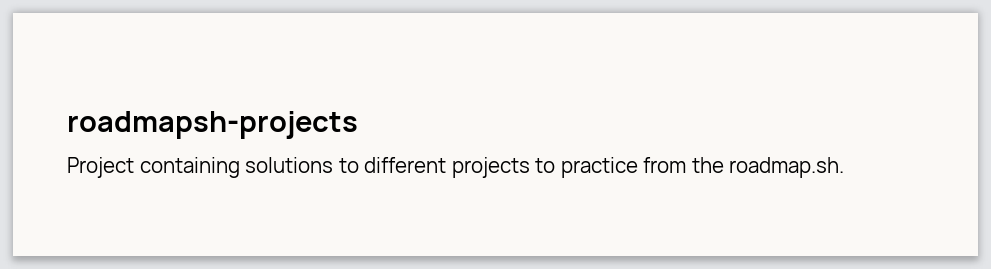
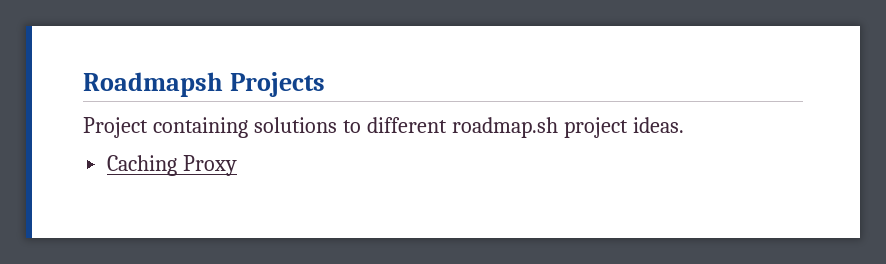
[67,111,358,139] roadmapsh-projects -> [83,72,325,97] Roadmapsh Projects
[451,157,845,178] projects to practice from the roadmap.sh. -> [451,117,684,138] [107,155,238,176] roadmap.sh project ideas. // Caching Proxy

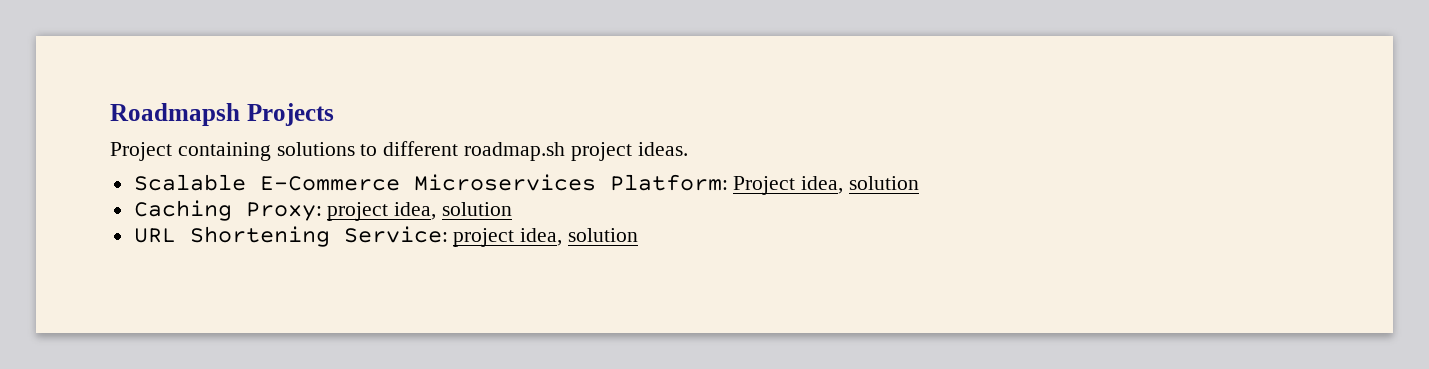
[107,155,238,176] Caching Proxy -> [133,174,920,195] [133,200,513,221] [133,226,639,247] Scalable E-Commerce Microservices Platform: Project idea, solution // Caching Proxy: project idea, solution // URL Shortening Service: project idea, solution

